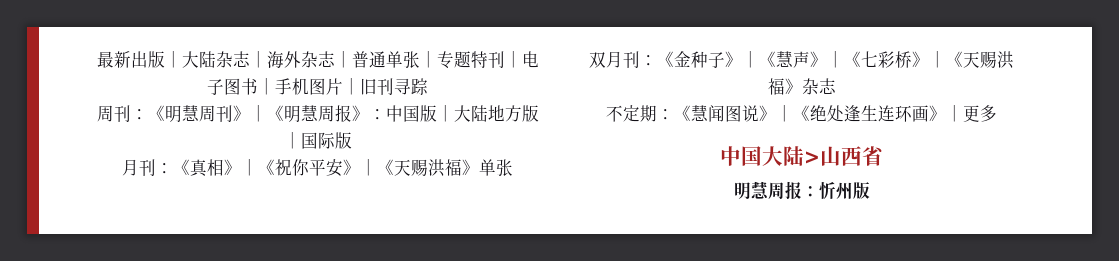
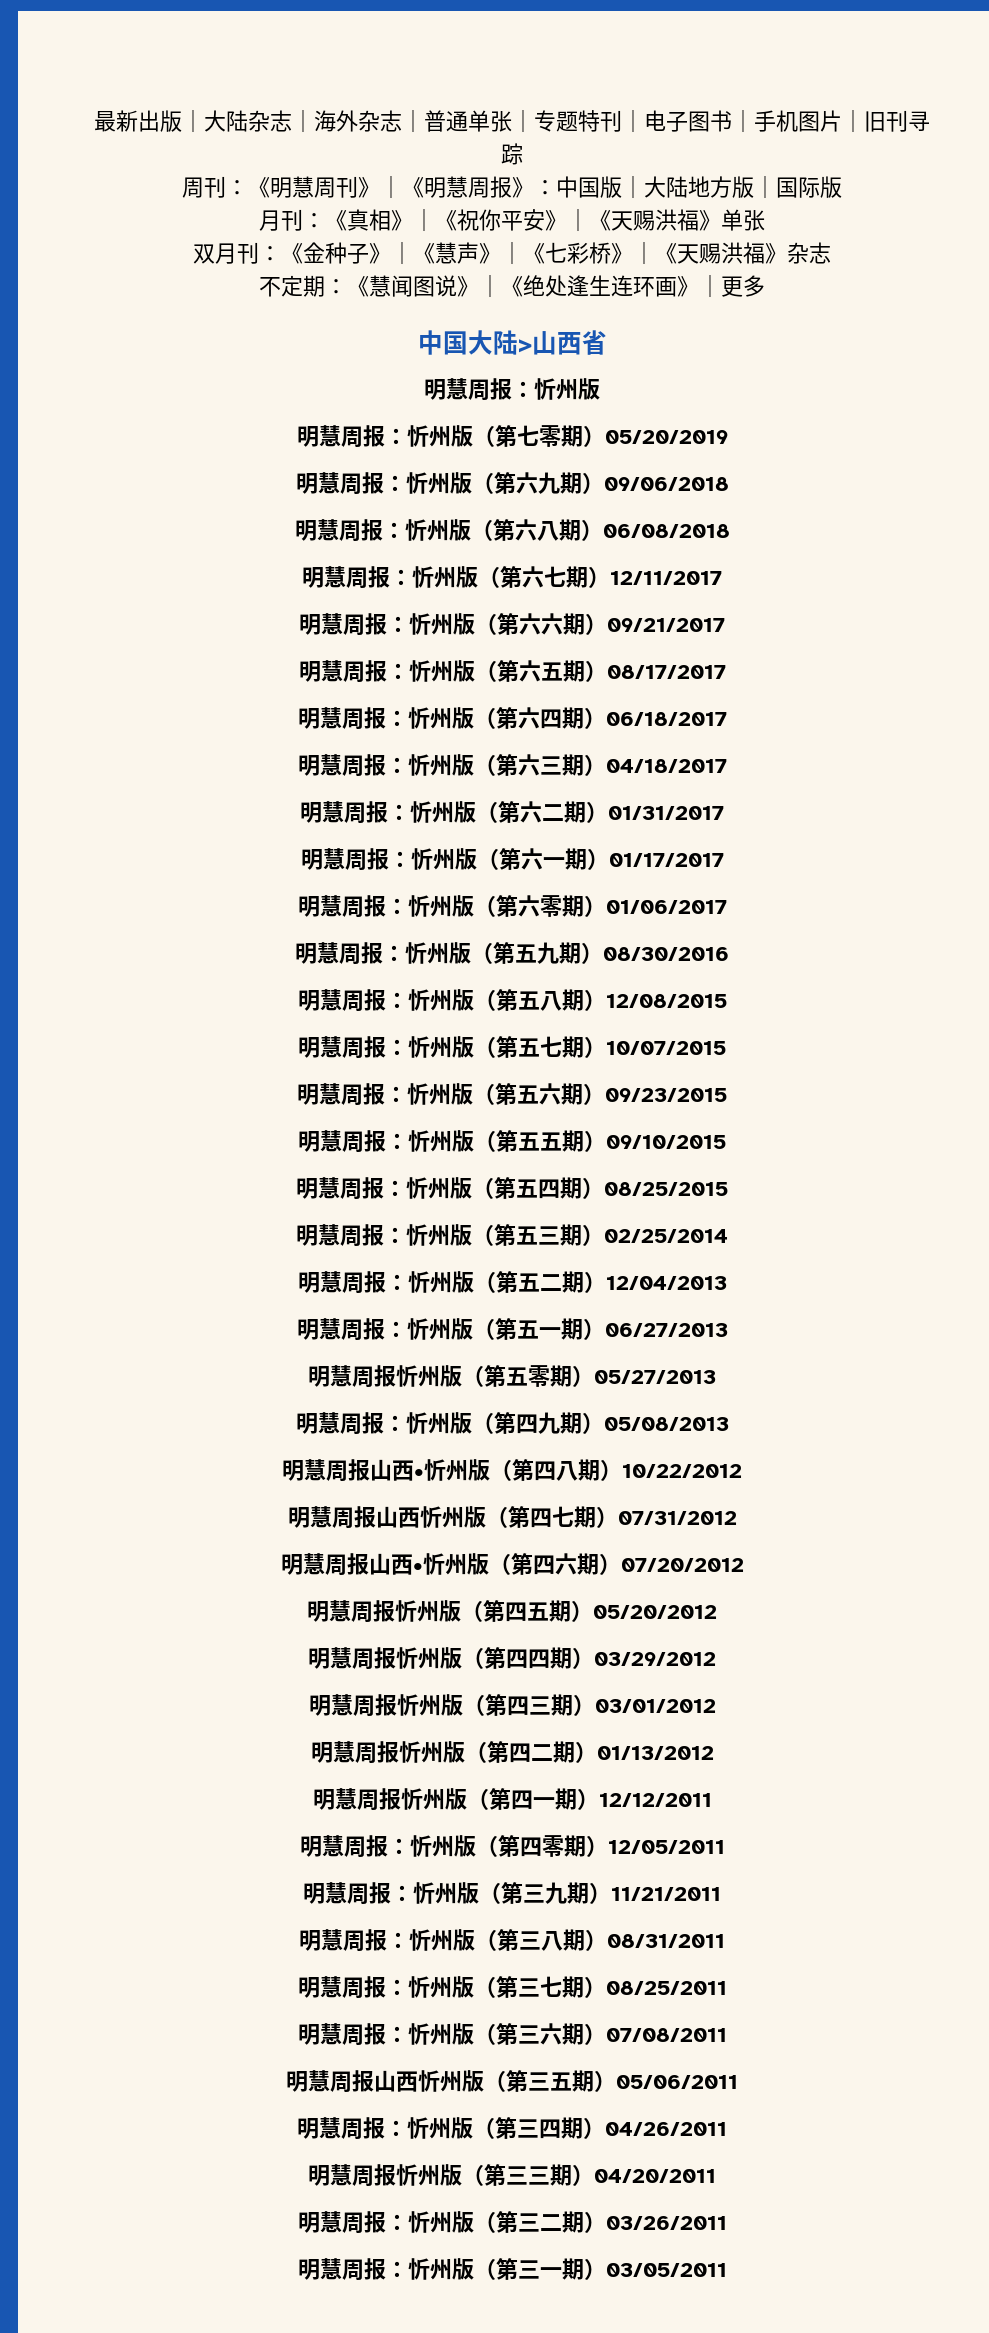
(870, 190) none -> [296,425,728,447] [295,472,729,494] [294,519,730,541] [302,566,722,588] [299,613,725,635] [298,660,726,682] [297,707,727,729] [297,754,727,776] [300,801,724,823] [300,848,724,870] [297,895,727,917] [295,942,729,964] [297,989,727,1011] [298,1036,726,1058] [297,1083,727,1105] [298,1130,726,1152] [296,1177,728,1199] [296,1224,728,1246] [297,1271,727,1293] [296,1318,728,1340] [308,1365,716,1387] [295,1412,729,1434] [282,1459,742,1481] [287,1506,737,1528] [280,1553,744,1575] [307,1600,717,1622] [308,1647,716,1669] [308,1694,716,1716] [310,1741,714,1763] [312,1788,712,1810] [299,1835,725,1857] [303,1882,721,1904] [299,1929,725,1951] [297,1976,727,1998] [297,2023,727,2045] [286,2070,738,2092] [297,2117,727,2139] [308,2164,716,2186] [297,2211,727,2233] [297,2258,727,2280] // 明慧周报：忻州版（第七零期）05/20/2019 // 明慧周报：忻州版（第六九期）09/06/2018 // 明慧周报：忻州版（第六八期）06/08/2018 // 明慧周报：忻州版（第六七期）12/11/2017 // 明慧周报：忻州版（第六六期）09/21/2017 // 明慧周报：忻州版（第六五期）08/17/2017 // 明慧周报：忻州版（第六四期）06/18/2017 // 明慧周报：忻州版（第六三期）04/18/2017 // 明慧周报：忻州版（第六二期）01/31/2017 // 明慧周报：忻州版（第六一期）01/17/2017 // 明慧周报：忻州版（第六零期）01/06/2017 // 明慧周报：忻州版（第五九期）08/30/2016 // 明慧周报：忻州版（第五八期）12/08/2015 // 明慧周报：忻州版（第五七期）10/07/2015 // 明慧周报：忻州版（第五六期）09/23/2015 // 明慧周报：忻州版（第五五期）09/10/2015 // 明慧周报：忻州版（第五四期）08/25/2015 // 明慧周报：忻州版（第五三期）02/25/2014 // 明慧周报：忻州版（第五二期）12/04/2013 // 明慧周报：忻州版（第五一期）06/27/2013 // 明慧周报忻州版（第五零期）05/27/2013 // 明慧周报：忻州版（第四九期）05/08/2013 // 明慧周报山西•忻州版（第四八期）10/22/2012 // 明慧周报山西忻州版（第四七期）07/31/2012 // 明慧周报山西•忻州版（第四六期）07/20/2012 // 明慧周报忻州版（第四五期）05/20/2012 // 明慧周报忻州版（第四四期）03/29/2012 // 明慧周报忻州版（第四三期）03/01/2012 // 明慧周报忻州版（第四二期）01/13/2012 // 明慧周报忻州版（第四一期）12/12/2011 // 明慧周报：忻州版（第四零期）12/05/2011 // 明慧周报：忻州版（第三九期）11/21/2011 // 明慧周报：忻州版（第三八期）08/31/2011 // 明慧周报：忻州版（第三七期）08/25/2011 // 明慧周报：忻州版（第三六期）07/08/2011 // 明慧周报山西忻州版（第三五期）05/06/2011 // 明慧周报：忻州版（第三四期）04/26/2011 // 明慧周报忻州版（第三三期）04/20/2011 // 明慧周报：忻州版（第三二期）03/26/2011 // 明慧周报：忻州版（第三一期）03/05/2011

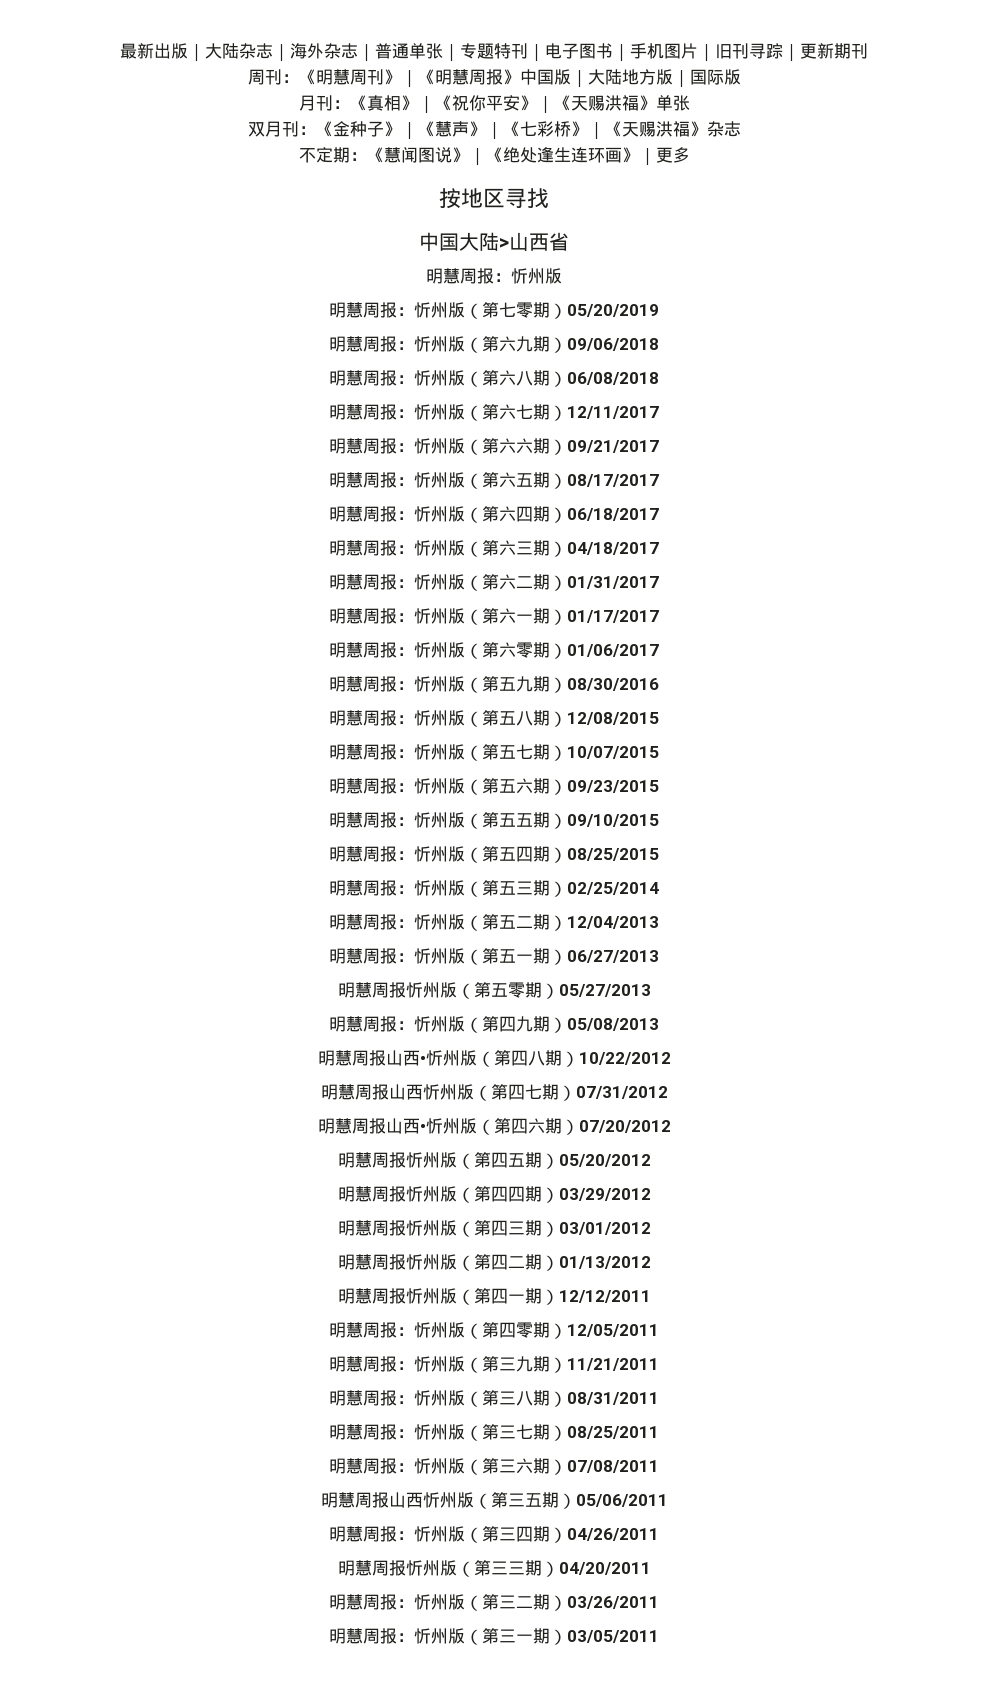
(523, 154) none -> [783,43,868,62] ｜更新期刊
[534,180,556,195] ： -> (520, 77) none
(765, 286) none -> [439,188,549,209] // 按地区寻找

